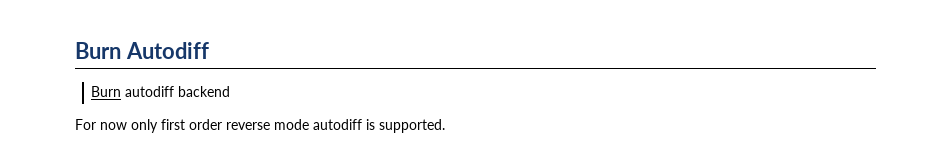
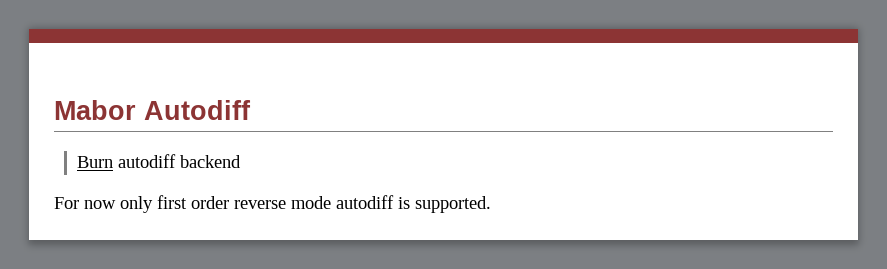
[75,42,121,59] Burn -> [54,100,136,120] Mabor

